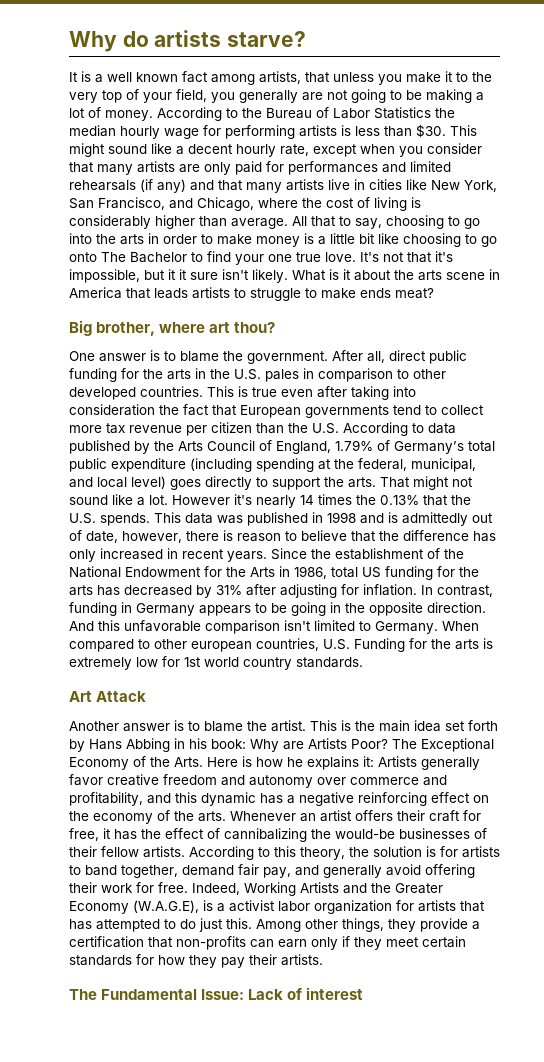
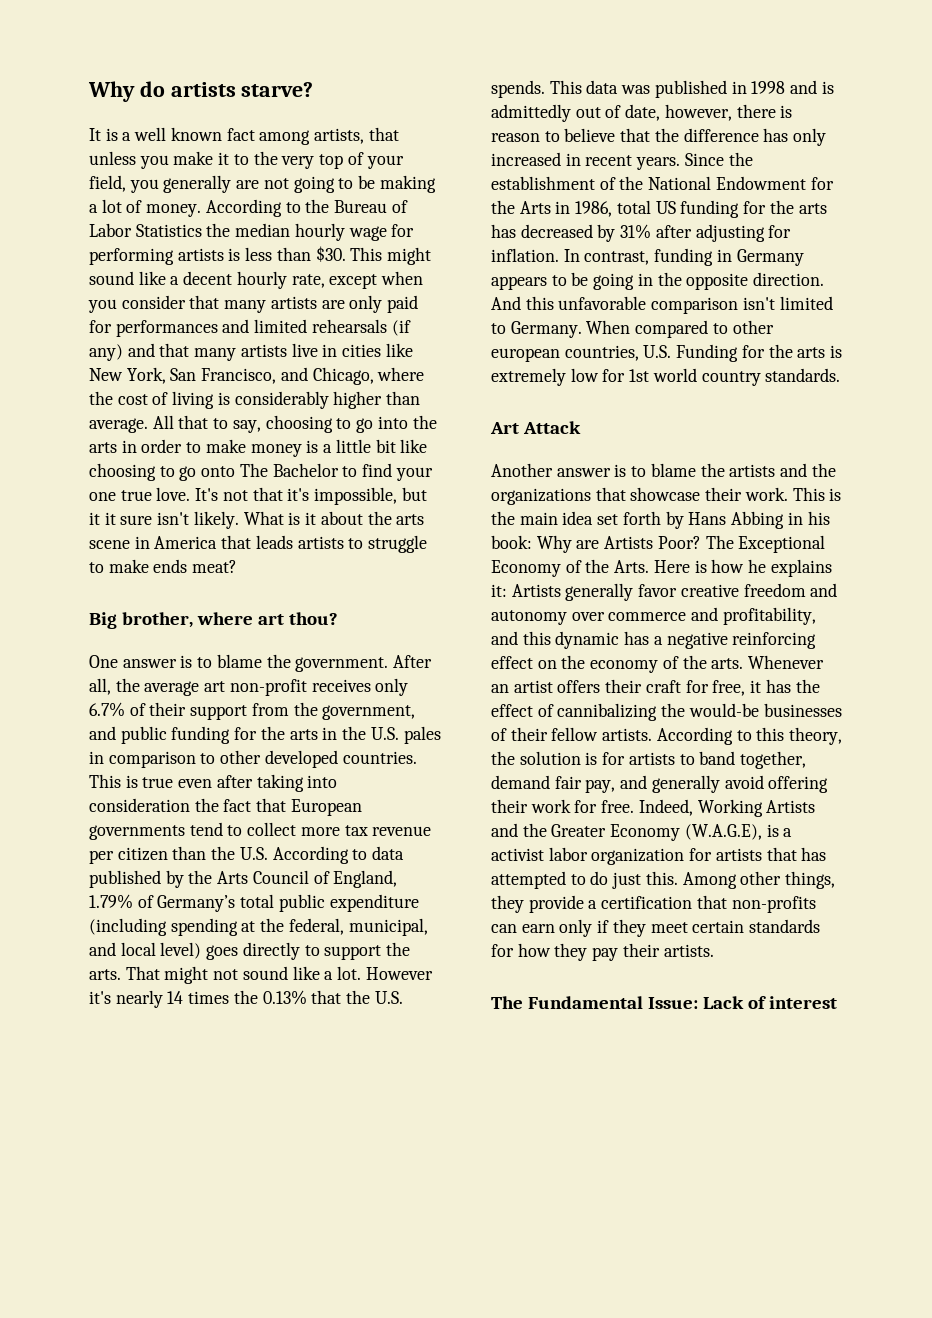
[389,350,426,361] direct -> [115,678,409,696] [89,702,416,720] [89,726,116,740] the average art non-profit receives only 6.7% of their support from the government, and
[271,720,306,732] artist. -> [729,463,836,477] [491,487,788,505] artists and the organizations that showcase their work.

